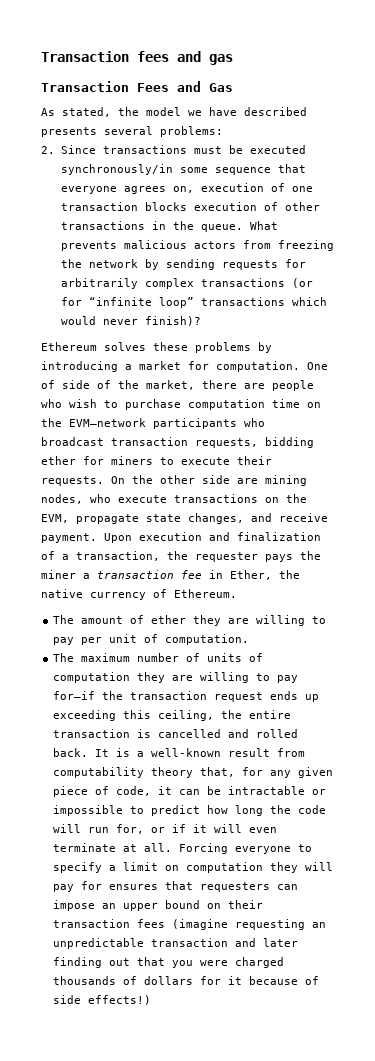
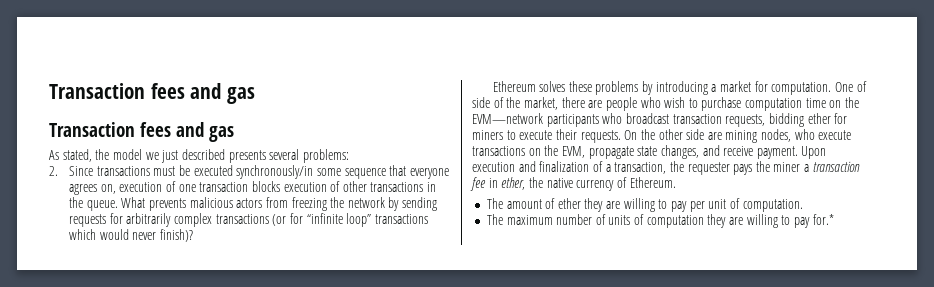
[137,81,233,92] Fees and Gas -> [140,122,235,142] fees and gas
[209,107,237,116] have -> [161,150,179,163] just
[230,570,272,580] Ether, -> [501,177,526,190] ether,
[53,691,320,702] [53,710,292,721] [53,729,299,738] [53,748,306,757] [53,767,334,778] [53,786,327,797] [53,805,327,816] [53,824,278,834] [53,843,313,854] [53,862,334,873] [53,881,299,892] [53,900,264,911] [53,919,327,930] [53,938,299,949] [53,957,285,968] [53,976,320,985] [53,995,152,1005] for—if the transaction request ends up exceeding this ceiling, the entire transaction is cancelled and rolled back. It is a well-known result from computability theory that, for any given piece of code, it can be intractable or impossible to predict how long the code will run for, or if it will even terminate at all. Forcing everyone to specify a limit on computation they will pay for ensures that requesters can impose an upper bound on their transaction fees (imagine requesting an unpredictable transaction and later finding out that you were charged thousands of dollars for it because of side effects!) -> [812,214,834,225] for.*

